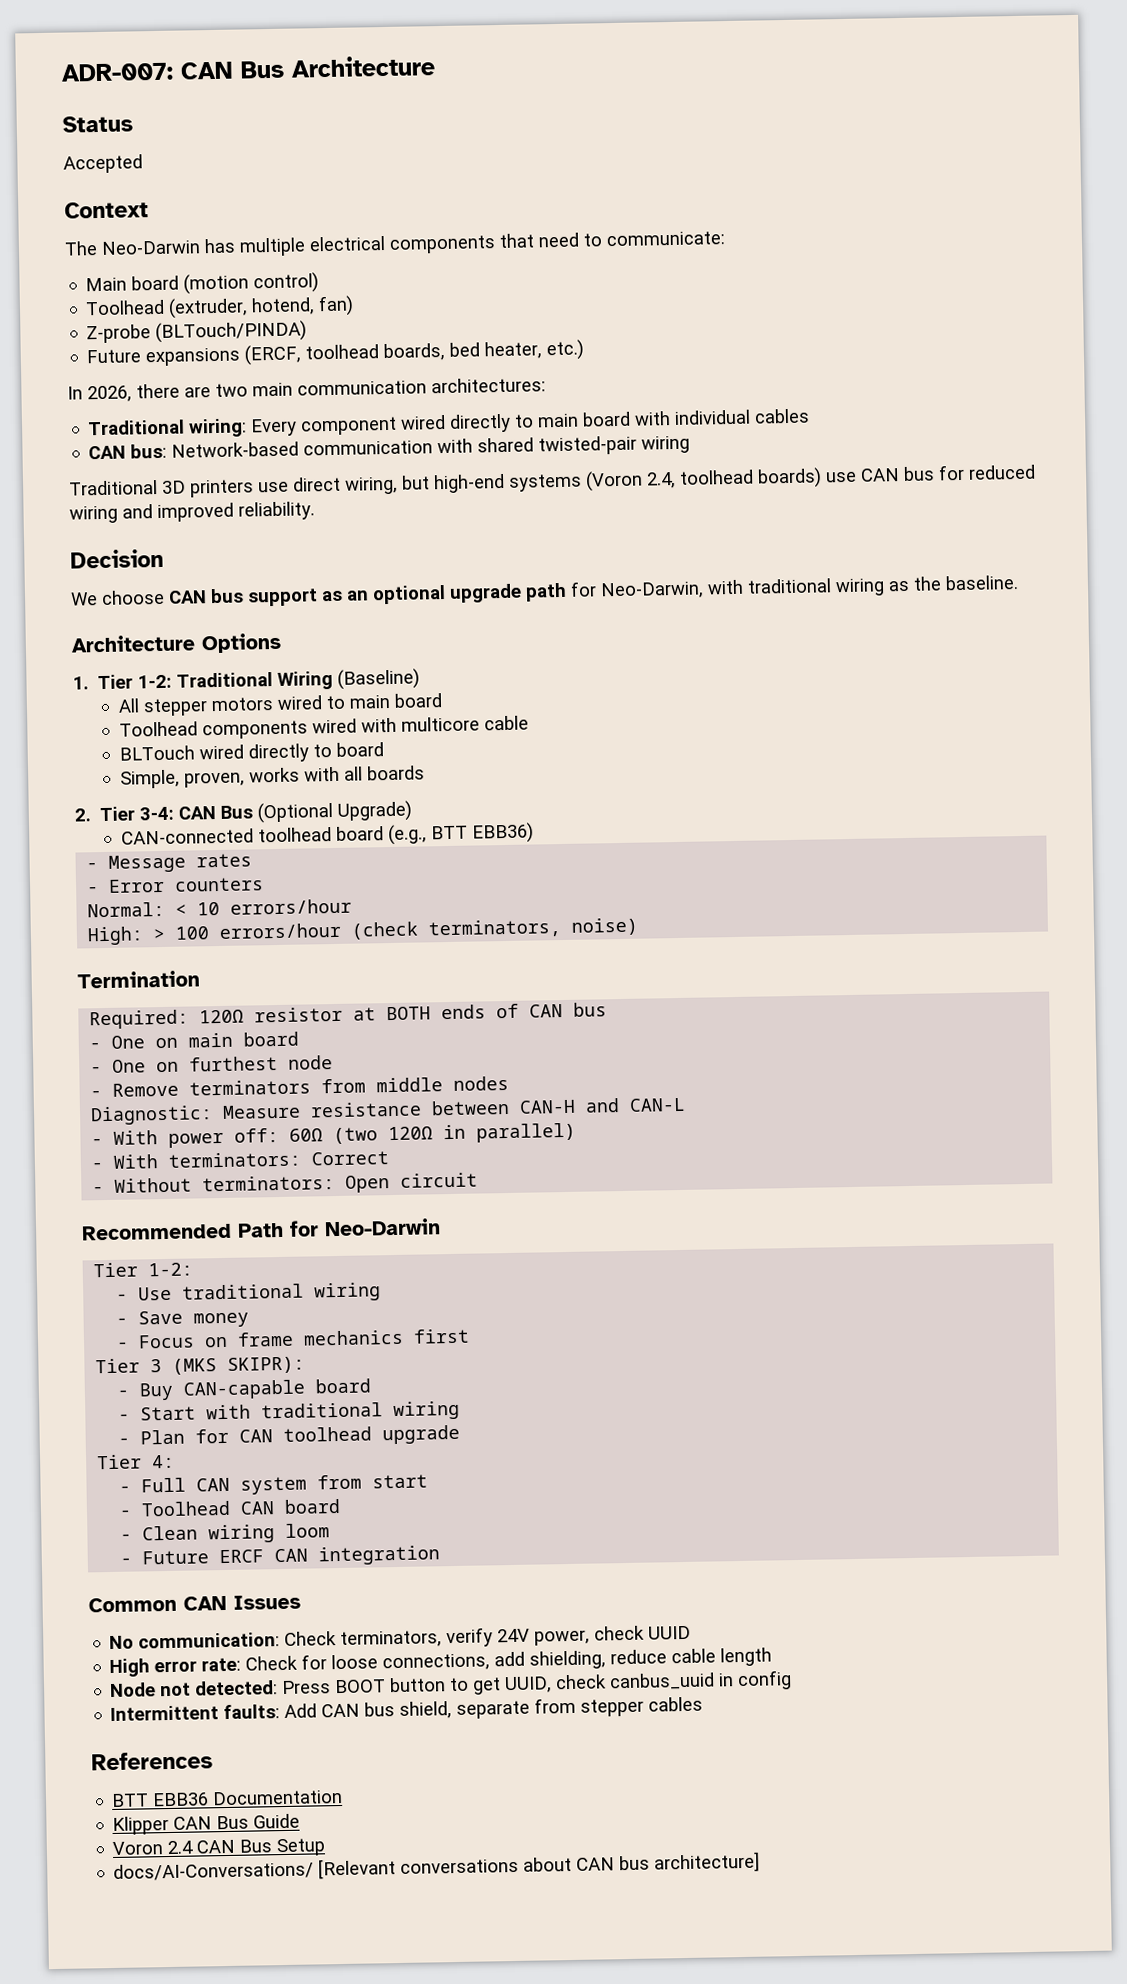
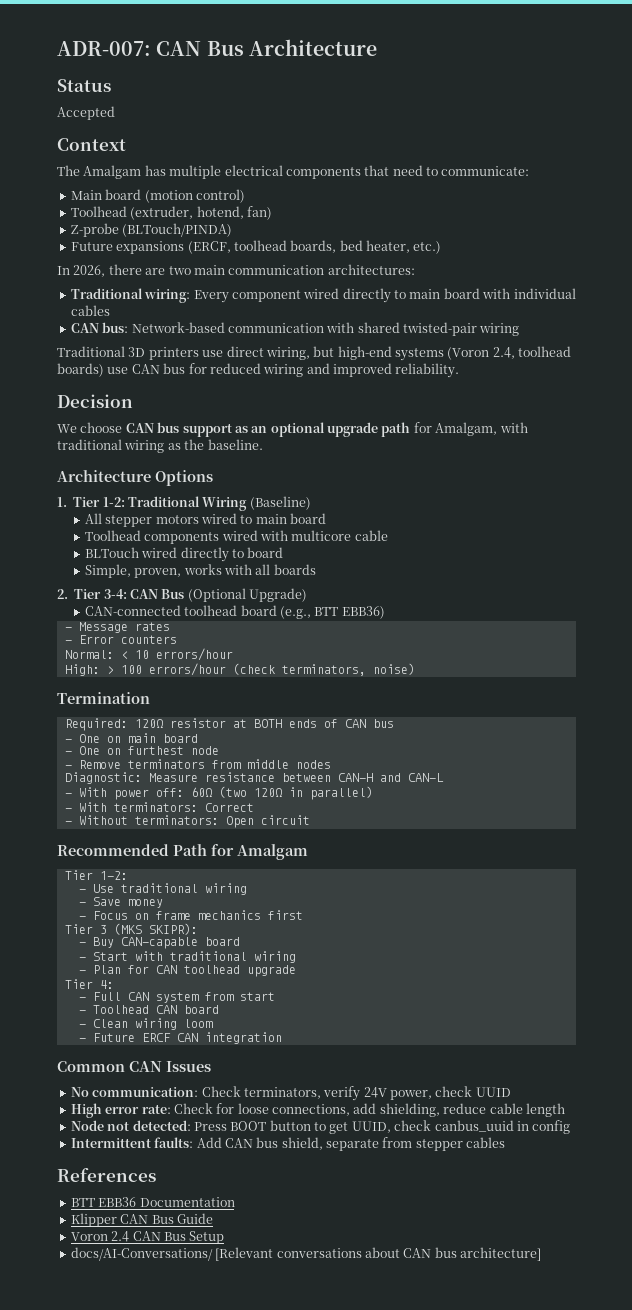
[101,240,201,255] Neo-Darwin -> [83,165,142,179] Amalgam
[600,581,704,600] Neo-Darwin, -> [435,422,498,436] Amalgam,
[324,1218,441,1237] Neo-Darwin -> [237,844,308,860] Amalgam

